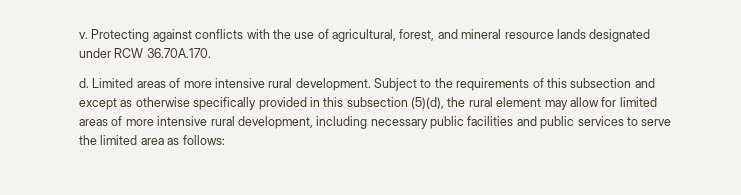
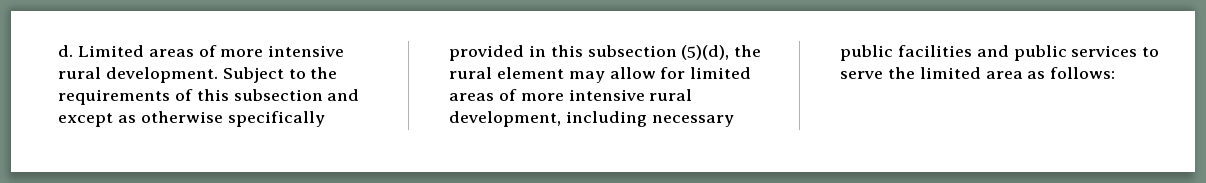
[79,29,651,42] [79,48,211,58] v. Protecting against conflicts with the use of agricultural, forest, and mineral resource lands designated under RCW 36.70A.170. // -> (58, 51) none

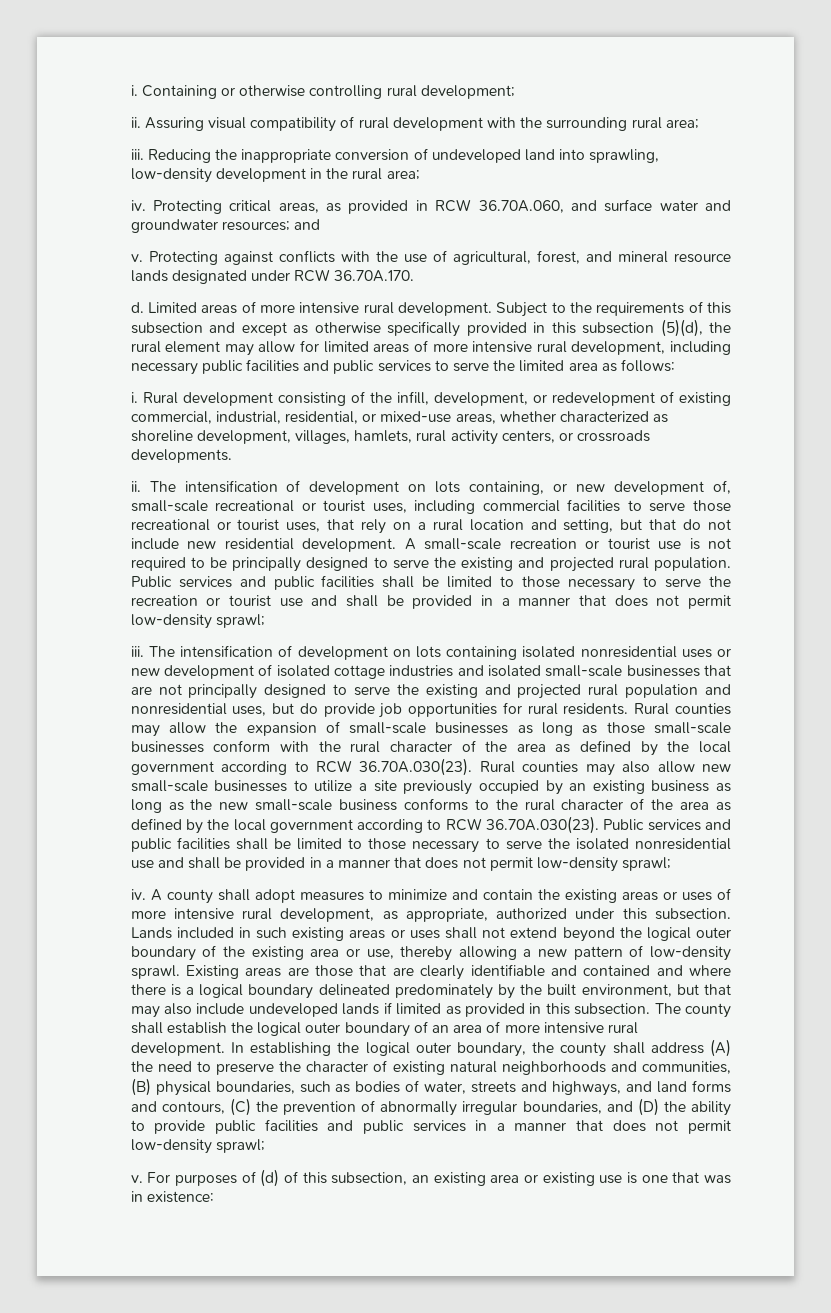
(58, 51) none -> [130,85,515,99] [130,116,699,132] [130,148,660,163] [130,168,420,183] [130,199,731,214] [130,219,321,233] [130,250,731,265] [130,269,415,284] i. Containing or otherwise controlling rural development; // ii. Assuring visual compatibility of rural development with the surrounding rural area; // iii. Reducing the inappropriate conversion of undeveloped land into sprawling, low-density development in the rural area; // iv. Protecting critical areas, as provided in RCW 36.70A.060, and surface water and groundwater resources; and // v. Protecting against conflicts with the use of agricultural, forest, and mineral resource lands designated under RCW 36.70A.170. //
(1115, 73) none -> [130,391,731,406] [130,411,669,424] [130,430,651,445] [130,449,232,463] [130,480,731,495] [130,499,731,514] [130,519,731,534] [130,538,731,552] [130,557,731,572] [130,575,731,591] [130,595,731,609] [130,614,265,629] [130,645,731,660] [130,664,731,679] [130,684,731,699] [130,702,731,718] [130,721,731,737] [130,740,731,756] [130,758,731,776] [130,780,731,795] [130,798,731,813] [130,816,731,834] [130,837,731,853] [130,857,672,872] [130,888,731,904] [130,908,731,922] [130,927,731,942] [130,945,731,961] [130,964,731,980] [130,984,731,999] [130,1002,731,1018] [130,1021,638,1037] [130,1039,731,1057] [130,1060,731,1075] [130,1078,731,1096] [130,1098,731,1116] [130,1119,731,1134] [130,1139,265,1154] [130,1169,732,1187] [130,1191,214,1203] // i. Rural development consisting of the infill, development, or redevelopment of existing commercial, industrial, residential, or mixed-use areas, whether characterized as shoreline development, villages, hamlets, rural activity centers, or crossroads developments. // ii. The intensification of development on lots containing, or new development of, small-scale recreational or tourist uses, including commercial facilities to serve those recreational or tourist uses, that rely on a rural location and setting, but that do not include new residential development. A small-scale recreation or tourist use is not required to be principally designed to serve the existing and projected rural population. Public services and public facilities shall be limited to those necessary to serve the recreation or tourist use and shall be provided in a manner that does not permit low-density sprawl; // iii. The intensification of development on lots containing isolated nonresidential uses or new development of isolated cottage industries and isolated small-scale businesses that are not principally designed to serve the existing and projected rural population and nonresidential uses, but do provide job opportunities for rural residents. Rural counties may allow the expansion of small-scale businesses as long as those small-scale businesses conform with the rural character of the area as defined by the local government according to RCW 36.70A.030(23). Rural counties may also allow new small-scale businesses to utilize a site previously occupied by an existing business as long as the new small-scale business conforms to the rural character of the area as defined by the local government according to RCW 36.70A.030(23). Public services and public facilities shall be limited to those necessary to serve the isolated nonresidential use and shall be provided in a manner that does not permit low-density sprawl; // iv. A county shall adopt measures to minimize and contain the existing areas or uses of more intensive rural development, as appropriate, authorized under this subsection. Lands included in such existing areas or uses shall not extend beyond the logical outer boundary of the existing area or use, thereby allowing a new pattern of low-density sprawl. Existing areas are those that are clearly identifiable and contained and where there is a logical boundary delineated predominately by the built environment, but that may also include undeveloped lands if limited as provided in this subsection. The county shall establish the logical outer boundary of an area of more intensive rural development. In establishing the logical outer boundary, the county shall address (A) the need to preserve the character of existing natural neighborhoods and communities, (B) physical boundaries, such as bodies of water, streets and highways, and land forms and contours, (C) the prevention of abnormally irregular boundaries, and (D) the ability to provide public facilities and public services in a manner that does not permit low-density sprawl; // v. For purposes of (d) of this subsection, an existing area or existing use is one that was in existence:

